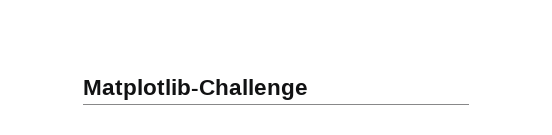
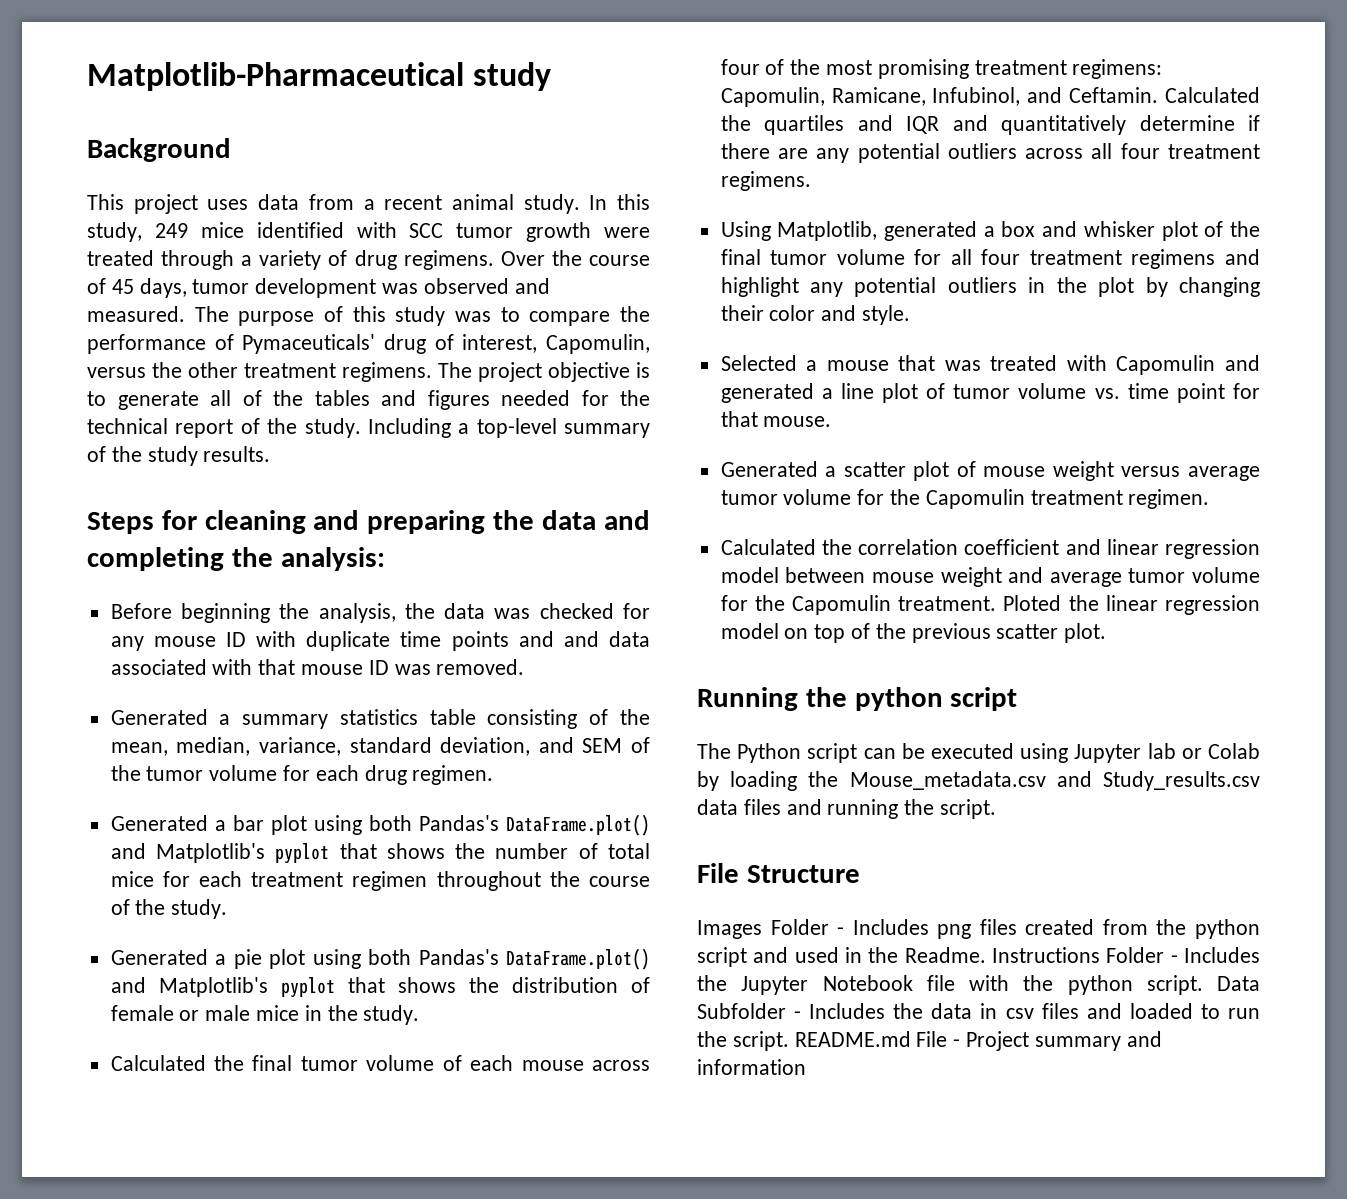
[83,79,308,100] Matplotlib-Challenge -> [87,62,552,91] [87,138,231,162] [87,194,650,214] [87,222,650,242] [87,250,650,270] [87,278,550,298] [87,306,651,326] [87,334,650,354] [87,362,650,382] [87,390,650,410] [87,418,650,438] [87,446,271,466] [87,510,650,534] [87,547,385,571] [110,603,650,623] [110,631,650,651] [110,659,525,675] [110,709,651,729] [110,737,650,756] [110,765,494,785] [110,814,650,836] [110,843,650,864] [110,871,650,891] [110,899,228,919] [110,948,650,970] [110,977,650,998] [110,1005,420,1025] [110,1055,650,1071] [720,59,1163,79] [720,87,1260,107] [720,115,1260,135] [720,143,1260,163] [720,171,811,191] [720,221,1260,241] [720,249,1260,269] [720,277,1260,297] [720,305,911,325] [720,355,1260,375] [720,383,1260,403] [720,411,832,427] [720,461,1260,481] [720,489,1210,509] [720,539,1260,559] [720,567,1260,587] [720,595,1260,615] [720,623,1107,643] [697,687,1018,711] [697,743,1260,763] [697,771,1260,791] [697,799,997,819] [697,863,860,883] [697,919,1260,939] [697,947,1260,967] [697,975,1260,995] [697,1003,1260,1019] [697,1031,1162,1051] [697,1059,806,1075] Matplotlib-Pharmaceutical study // Background // This project uses data from a recent animal study. In this study, 249 mice identified with SCC tumor growth were treated through a variety of drug regimens. Over the course of 45 days, tumor development was observed and measured. The purpose of this study was to compare the performance of Pymaceuticals' drug of interest, Capomulin, versus the other treatment regimens. The project objective is to generate all of the tables and figures needed for the technical report of the study. Including a top-level summary of the study results. // Steps for cleaning and preparing the data and completing the analysis: // Before beginning the analysis, the data was checked for any mouse ID with duplicate time points and and data associated with that mouse ID was removed. // Generated a summary statistics table consisting of the mean, median, variance, standard deviation, and SEM of the tumor volume for each drug regimen. // Generated a bar plot using both Pandas's DataFrame.plot() and Matplotlib's pyplot that shows the number of total mice for each treatment regimen throughout the course of the study. // Generated a pie plot using both Pandas's DataFrame.plot() and Matplotlib's pyplot that shows the distribution of female or male mice in the study. // Calculated the final tumor volume of each mouse across four of the most promising treatment regimens: Capomulin, Ramicane, Infubinol, and Ceftamin. Calculated the quartiles and IQR and quantitatively determine if there are any potential outliers across all four treatment regimens. // Using Matplotlib, generated a box and whisker plot of the final tumor volume for all four treatment regimens and highlight any potential outliers in the plot by changing their color and style. // Selected a mouse that was treated with Capomulin and generated a line plot of tumor volume vs. time point for that mouse. // Generated a scatter plot of mouse weight versus average tumor volume for the Capomulin treatment regimen. // Calculated the correlation coefficient and linear regression model between mouse weight and average tumor volume for the Capomulin treatment. Ploted the linear regression model on top of the previous scatter plot. // Running the python script // The Python script can be executed using Jupyter lab or Colab by loading the Mouse_metadata.csv and Study_results.csv data files and running the script. // File Structure // Images Folder - Includes png files created from the python script and used in the Readme. Instructions Folder - Includes the Jupyter Notebook file with the python script. Data Subfolder - Includes the data in csv files and loaded to run the script. README.md File - Project summary and information

